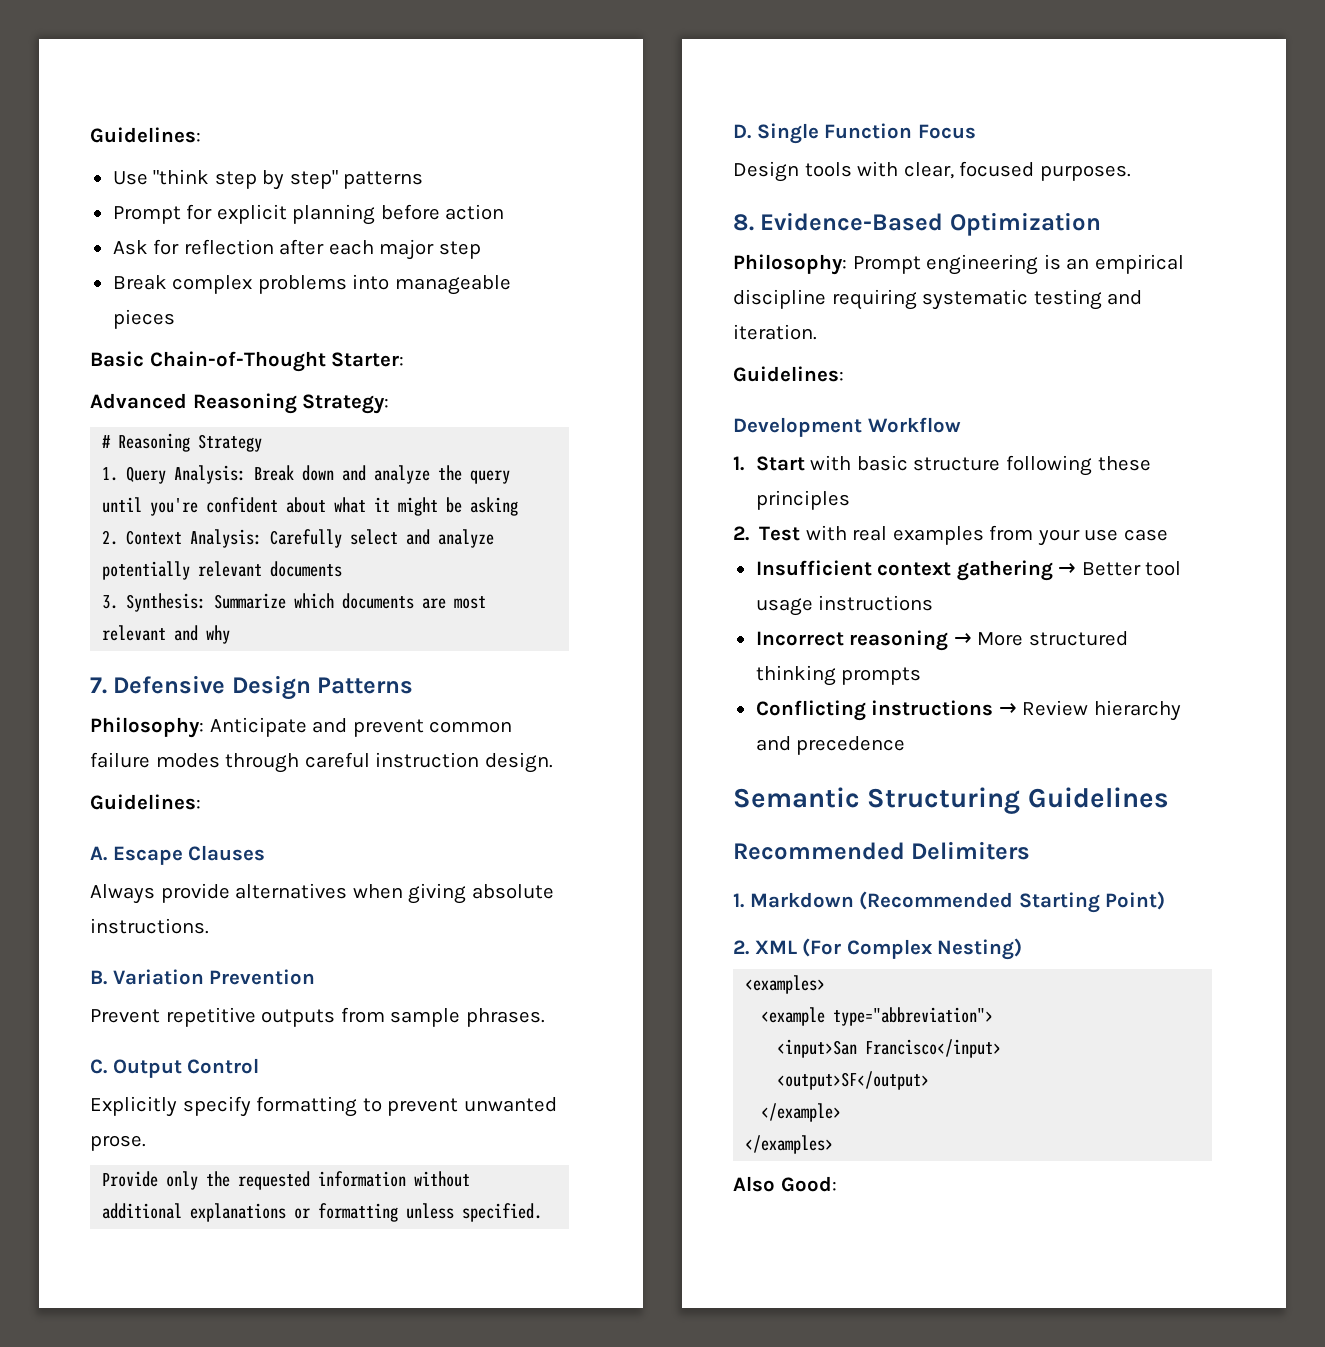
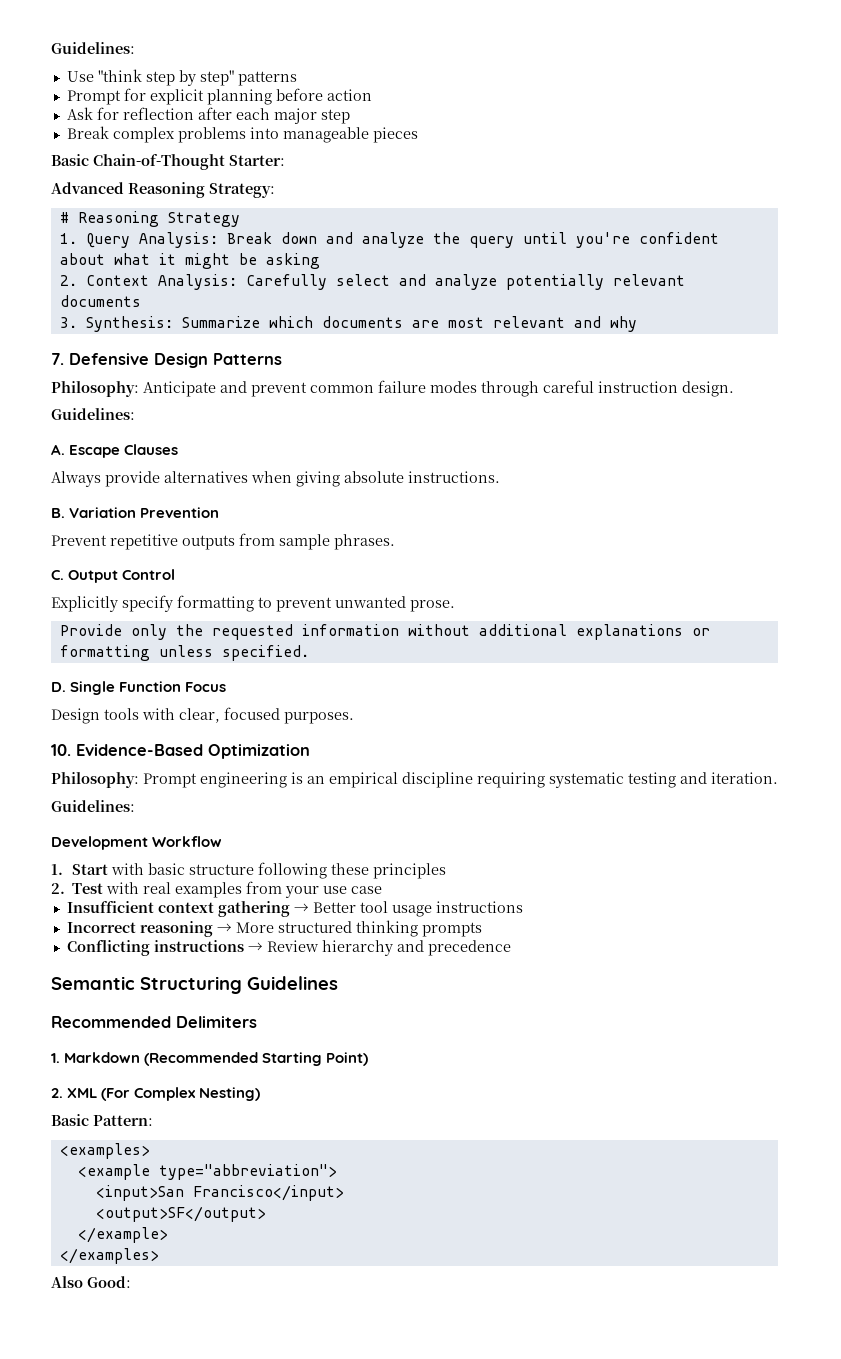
[733,214,754,231] 8. -> [51,744,71,756] 10.
(1023, 949) none -> [51,1114,153,1126] // Basic Pattern:

